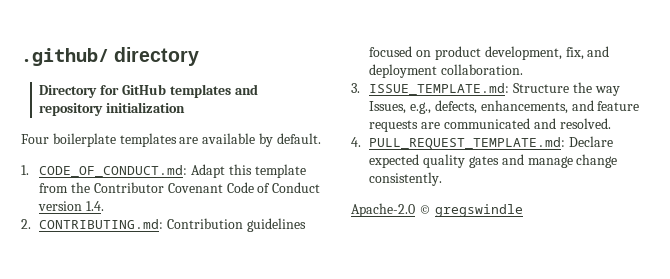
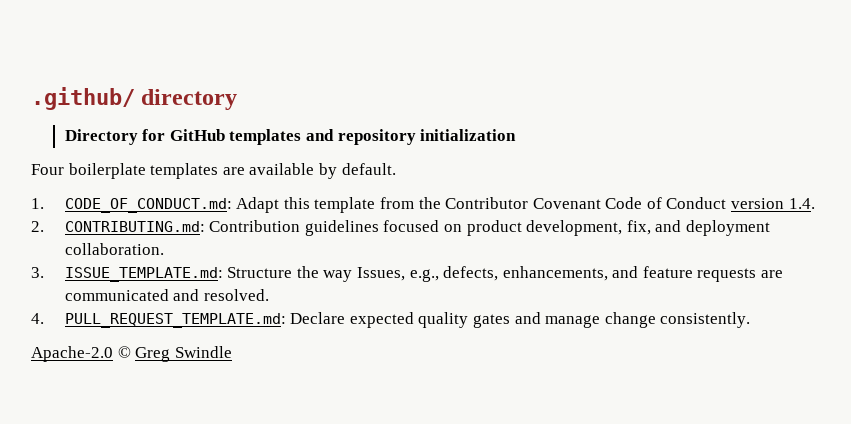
[434,204,523,217] gregswindle -> [135,346,232,362] Greg Swindle

